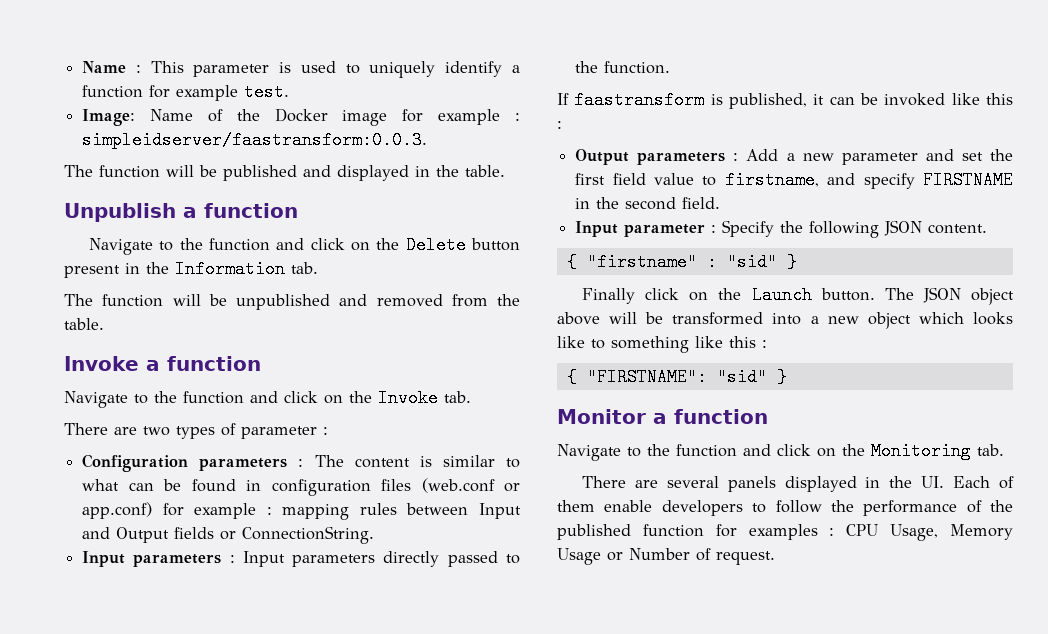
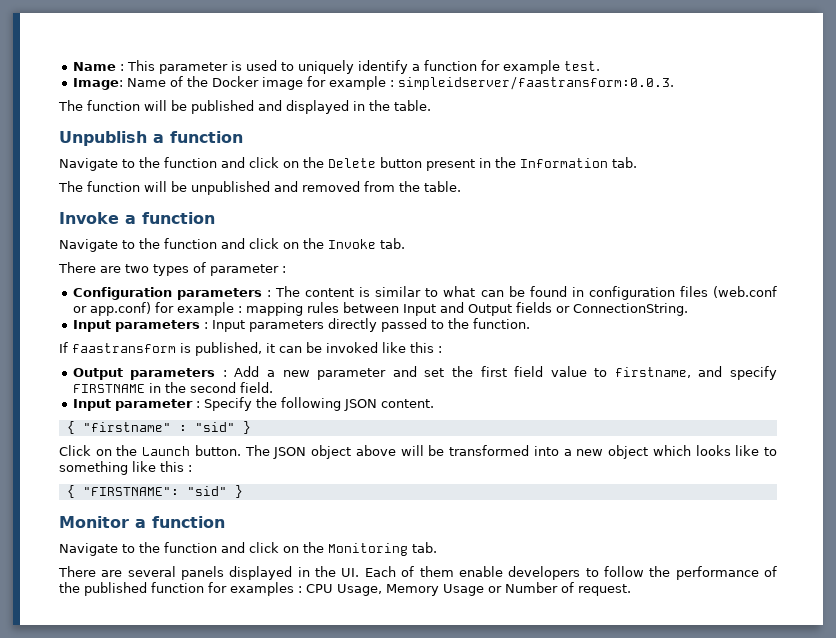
[582,288,680,304] Finally click -> [59,445,91,456] Click

